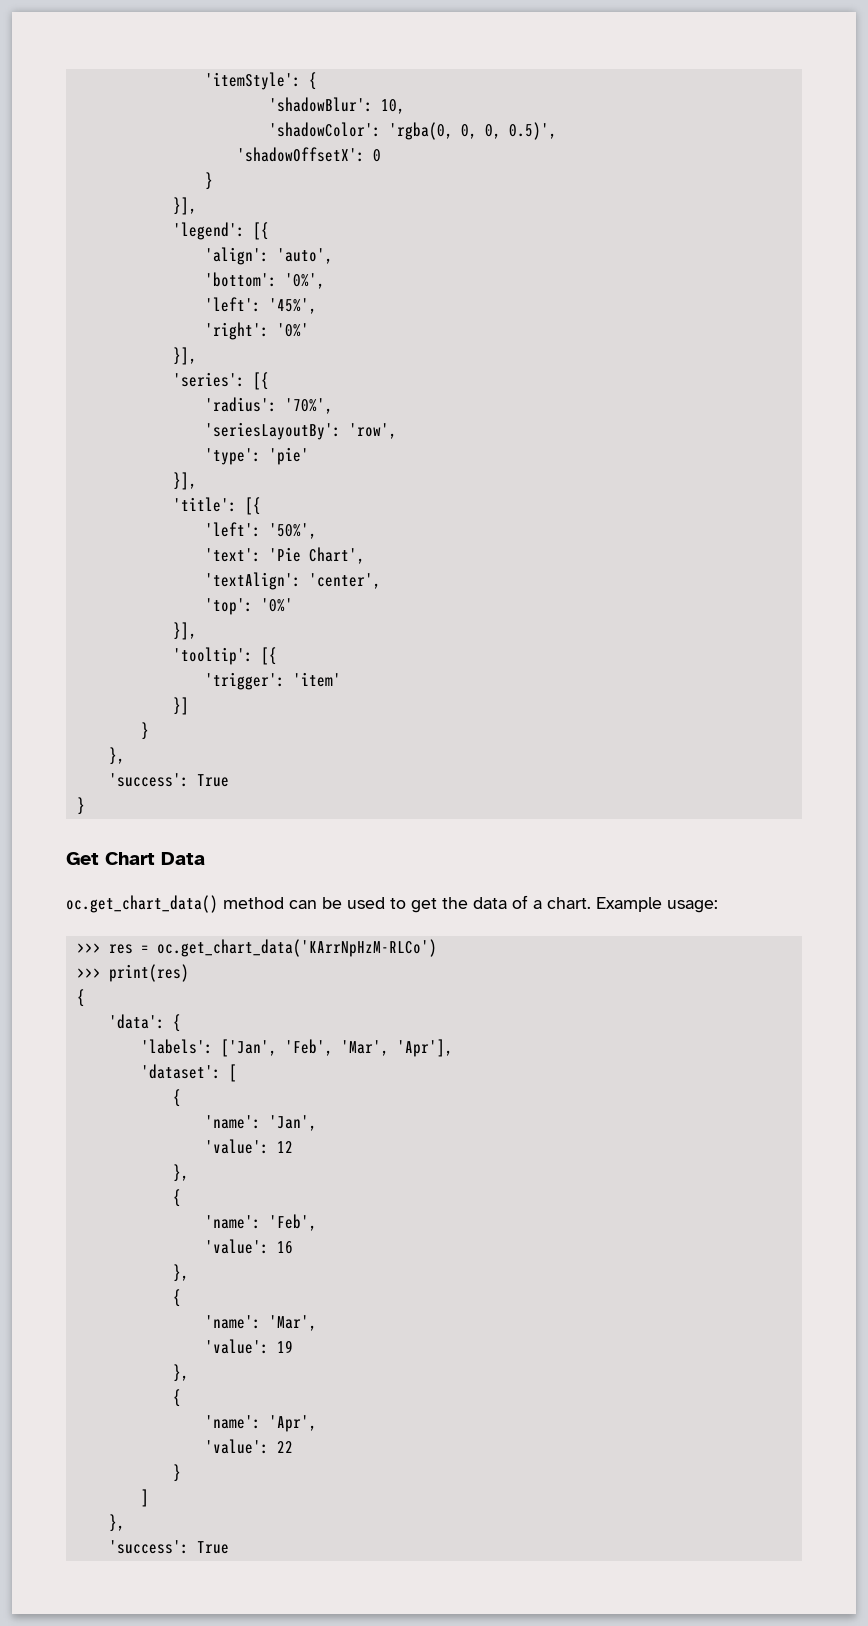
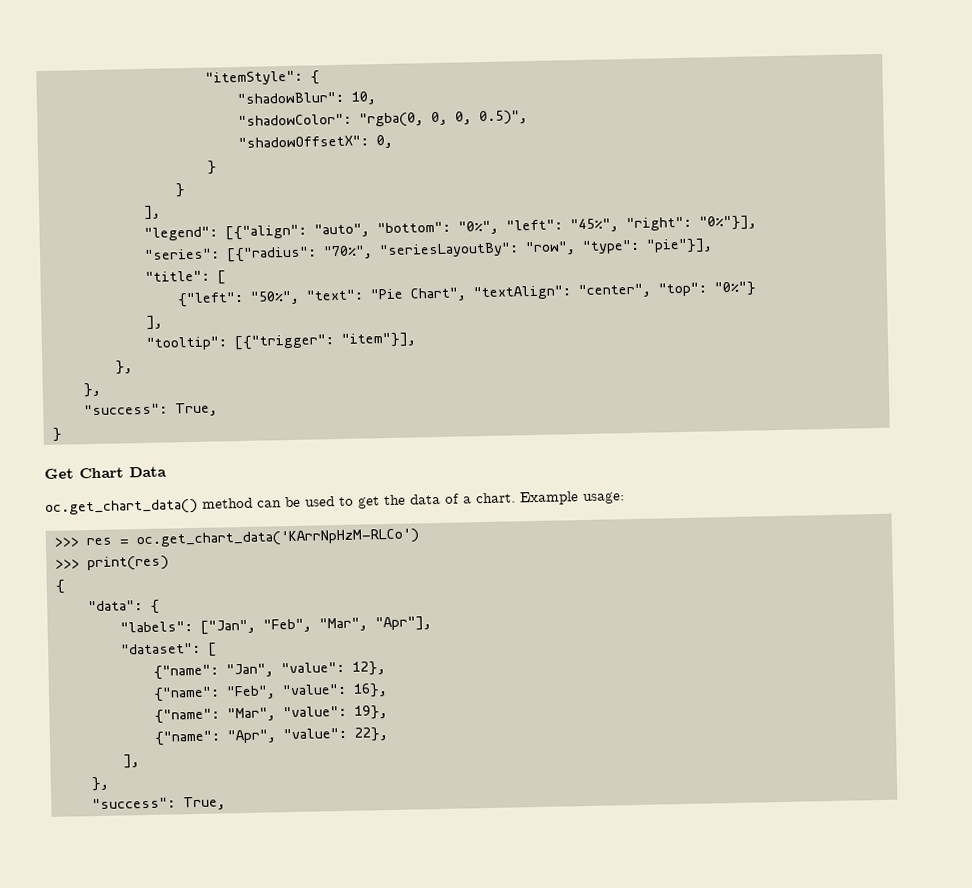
[204,72,317,90] [268,97,373,112] 'itemStyle': { // 'shadowBlur': -> [204,70,320,86] [236,91,344,105] "itemStyle": { // "shadowBlur":
[268,122,557,140] [236,147,381,162] [204,172,213,190] [172,197,197,215] [172,222,269,240] [204,247,333,265] [204,272,325,289] [204,297,317,314] [204,322,309,340] [172,347,197,365] [172,372,269,390] [204,397,333,414] [204,422,397,440] [204,447,309,465] [172,472,197,490] [172,497,261,515] [204,522,317,539] [204,547,365,564] [204,572,381,590] [204,598,293,615] [172,622,197,640] [172,647,277,665] [204,672,341,690] [172,697,189,715] [140,722,149,740] [108,747,125,765] [108,773,229,787] 'shadowColor': 'rgba(0, 0, 0, 0.5)', // 'shadowOffsetX': 0 // } // }], // 'legend': [{ // 'align': 'auto', // 'bottom': '0%', // 'left': '45%', // 'right': '0%' // }], // 'series': [{ // 'radius': '70%', // 'seriesLayoutBy': 'row', // 'type': 'pie' // }], // 'title': [{ // 'left': '50%', // 'text': 'Pie Chart', // 'textAlign': 'center', // 'top': '0%' // }], // 'tooltip': [{ // 'trigger': 'item' // }] // } // }, // 'success': True -> [237,110,528,128] [237,134,393,149] [206,160,217,175] [174,183,185,198] [143,205,161,220] [143,215,757,241] [143,238,713,263] [144,270,226,285] [176,281,757,308] [145,315,163,330] [145,332,416,351] [114,360,133,375] [82,382,101,398] [83,402,218,417] "shadowColor": "rgba(0, 0, 0, 0.5)", // "shadowOffsetX": 0, // } // } // ], // "legend": [{"align": "auto", "bottom": "0%", "left": "45%", "right": "0%"}], // "series": [{"radius": "70%", "seriesLayoutBy": "row", "type": "pie"}], // "title": [ // {"left": "50%", "text": "Pie Chart", "textAlign": "center", "top": "0%"} // ], // "tooltip": [{"trigger": "item"}], // }, // }, // "success": True,
[108,1014,181,1032] [140,1039,453,1057] [140,1064,237,1082] [172,1089,181,1107] [204,1115,317,1131] [204,1139,293,1154] [172,1164,189,1182] [172,1189,181,1207] [204,1214,317,1231] [204,1239,293,1254] [172,1264,189,1282] [172,1289,181,1307] [204,1315,317,1331] [204,1339,293,1354] [172,1364,189,1382] [172,1389,181,1407] [204,1415,317,1432] [204,1439,293,1454] [172,1464,181,1482] [140,1489,149,1507] [108,1514,125,1532] [108,1540,229,1554] 'data': { // 'labels': ['Jan', 'Feb', 'Mar', 'Apr'], // 'dataset': [ // { // 'name': 'Jan', // 'value': 12 // }, // { // 'name': 'Feb', // 'value': 16 // }, // { // 'name': 'Mar', // 'value': 19 // }, // { // 'name': 'Apr', // 'value': 22 // } // ] // }, // 'success': True -> [87,599,160,614] [119,616,432,635] [120,642,217,657] [152,661,386,680] [152,683,388,702] [153,705,388,724] [153,727,389,746] [122,754,140,769] [90,776,110,792] [91,796,226,811] "data": { // "labels": ["Jan", "Feb", "Mar", "Apr"], // "dataset": [ // {"name": "Jan", "value": 12}, // {"name": "Feb", "value": 16}, // {"name": "Mar", "value": 19}, // {"name": "Apr", "value": 22}, // ], // }, // "success": True,

